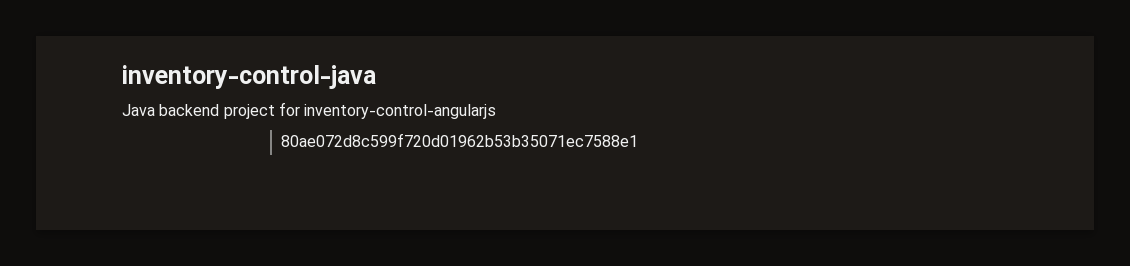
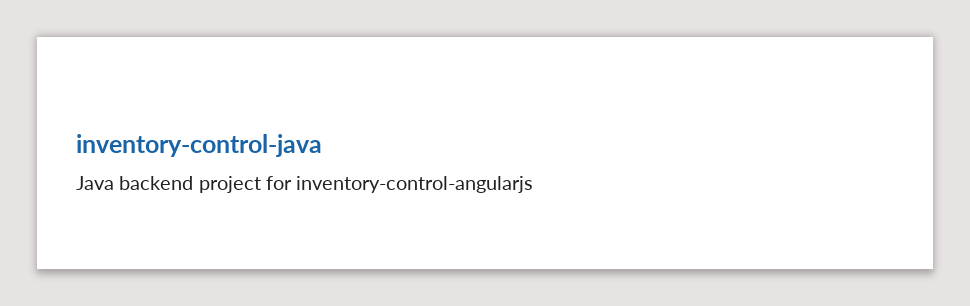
[280,133,638,147] // 80ae072d8c599f720d01962b53b35071ec7588e1 -> (534, 184) none

